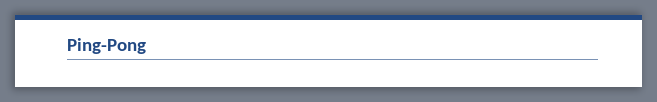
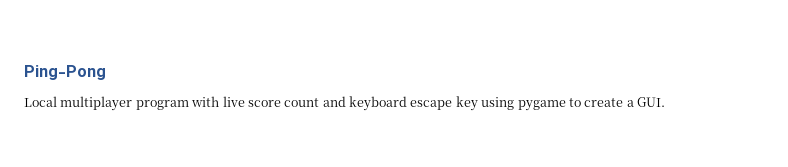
(146, 46) none -> [24,96,665,111] // Local multiplayer program with live score count and keyboard escape key using pygame to create a GUI.

